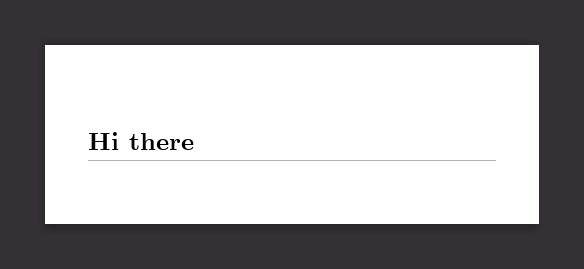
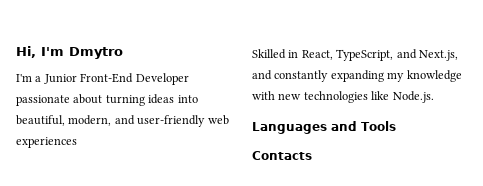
[88,132,194,150] Hi there -> [16,46,123,59] [16,73,189,85] [16,94,198,106] [16,115,229,127] [16,137,77,148] [252,49,458,61] [252,70,462,82] [252,91,434,103] [252,121,396,134] [252,151,312,160] Hi, I'm Dmytro // I'm a Junior Front-End Developer passionate about turning ideas into beautiful, modern, and user-friendly web experiences // Skilled in React, TypeScript, and Next.js, and constantly expanding my knowledge with new technologies like Node.js. // Languages and Tools // Contacts

